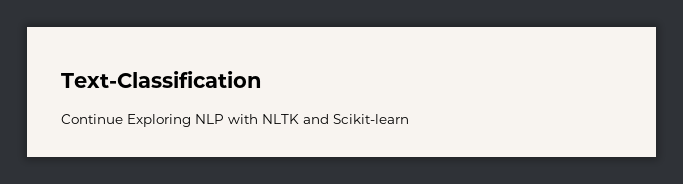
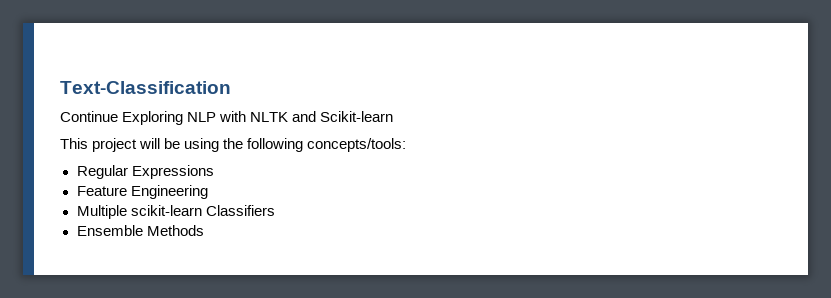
(409, 119) none -> [60,138,407,152] [76,165,214,179] [76,185,208,199] [76,205,275,219] [76,225,204,236] // This project will be using the following concepts/tools: // Regular Expressions // Feature Engineering // Multiple scikit-learn Classifiers // Ensemble Methods

